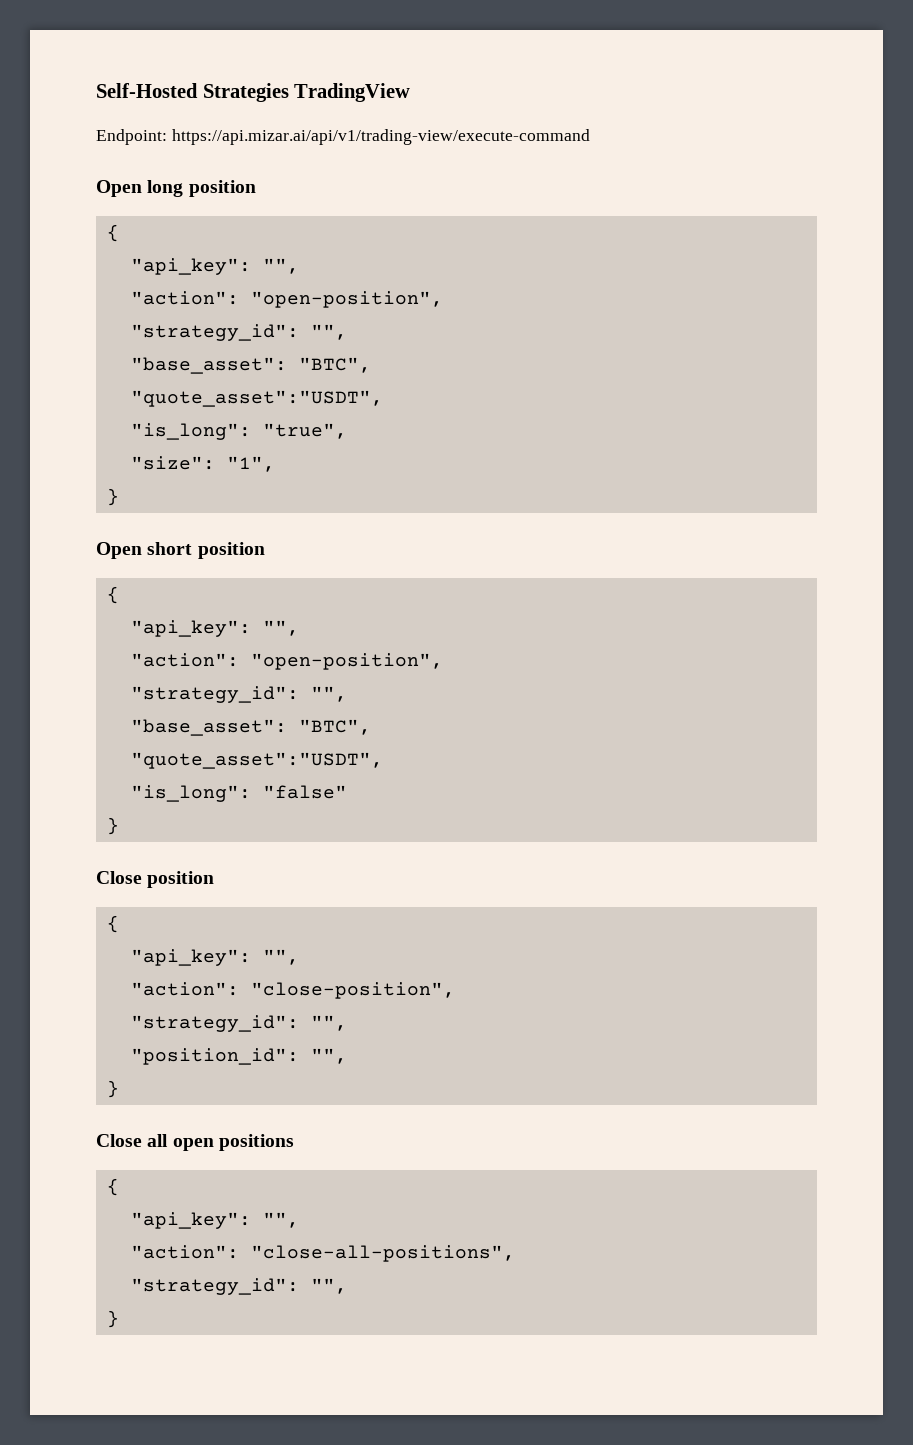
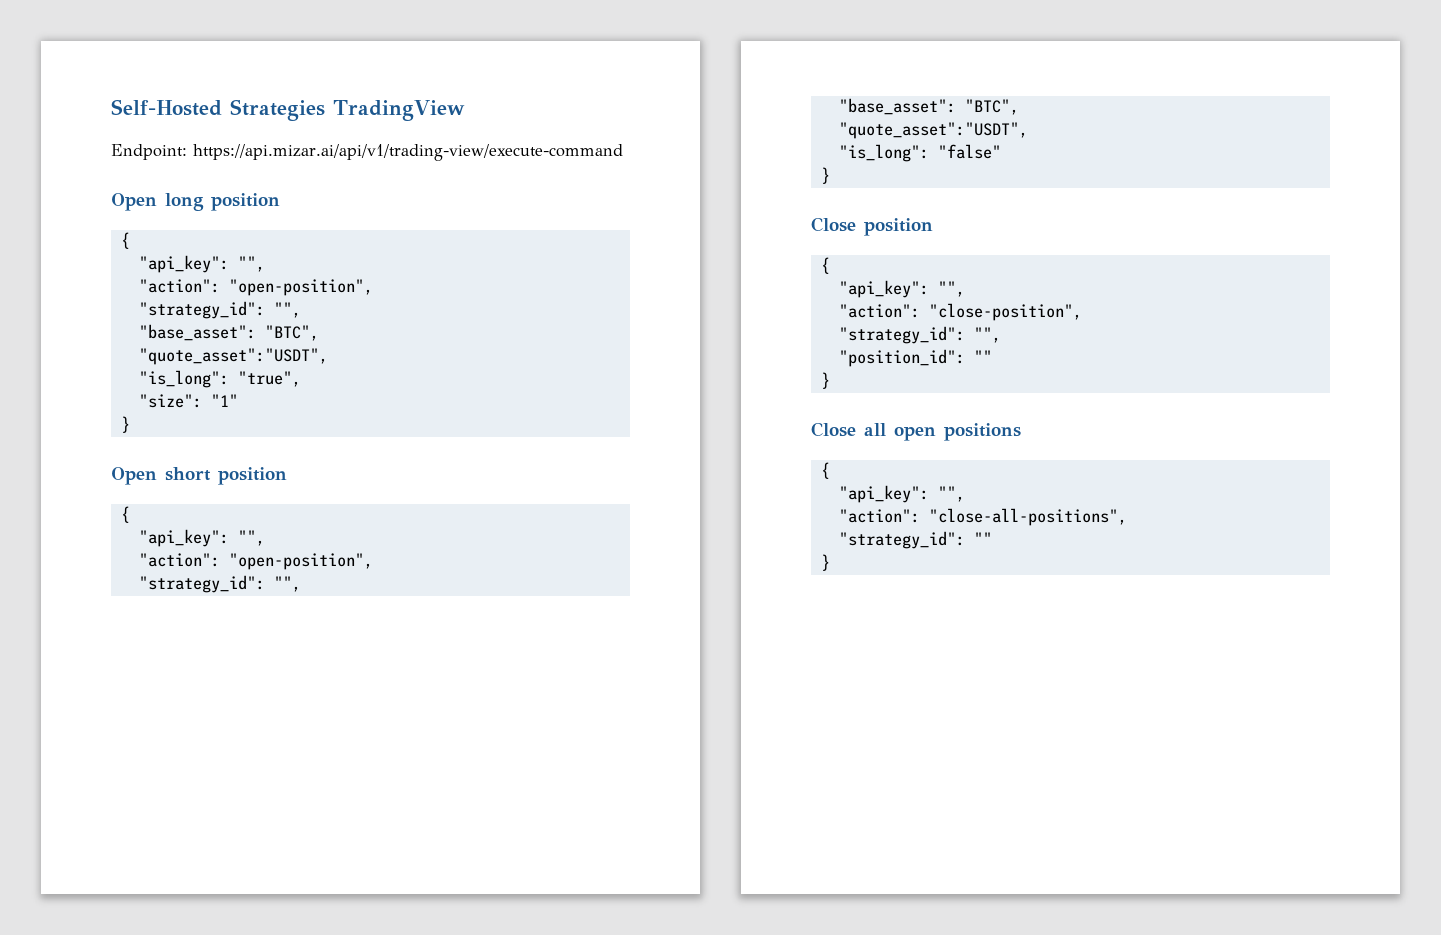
[226,456,275,472] "1", -> [210,394,238,407] "1"
[310,1048,347,1064] "", -> [973,350,992,363] ""
[310,1278,347,1294] "", -> [973,532,992,545] ""

